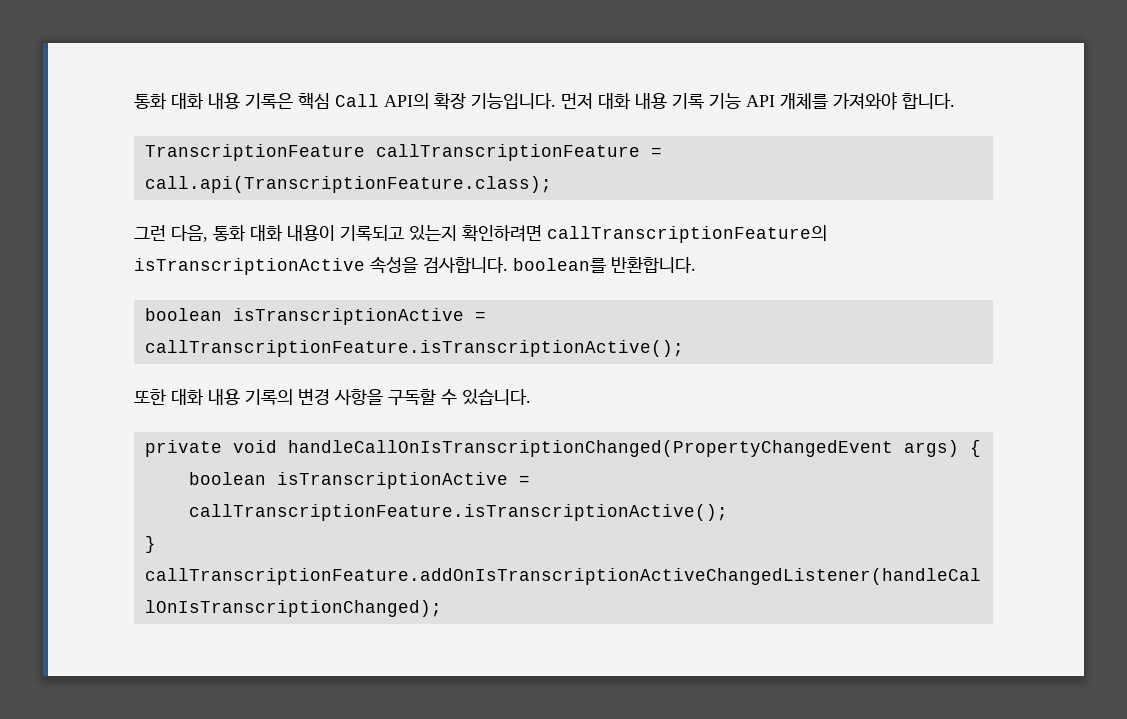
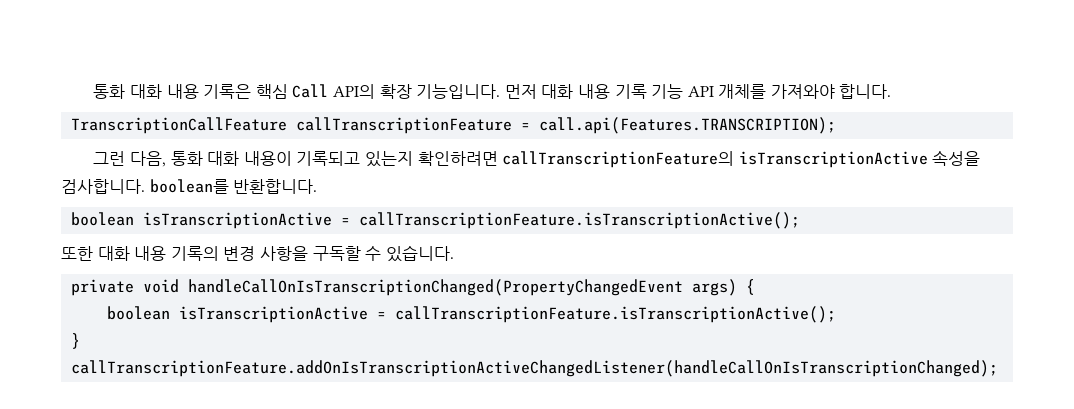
[144,144,365,161] TranscriptionFeature -> [71,117,288,134] TranscriptionCallFeature
[144,176,552,193] call.api(TranscriptionFeature.class); -> [539,117,837,134] call.api(Features.TRANSCRIPTION);

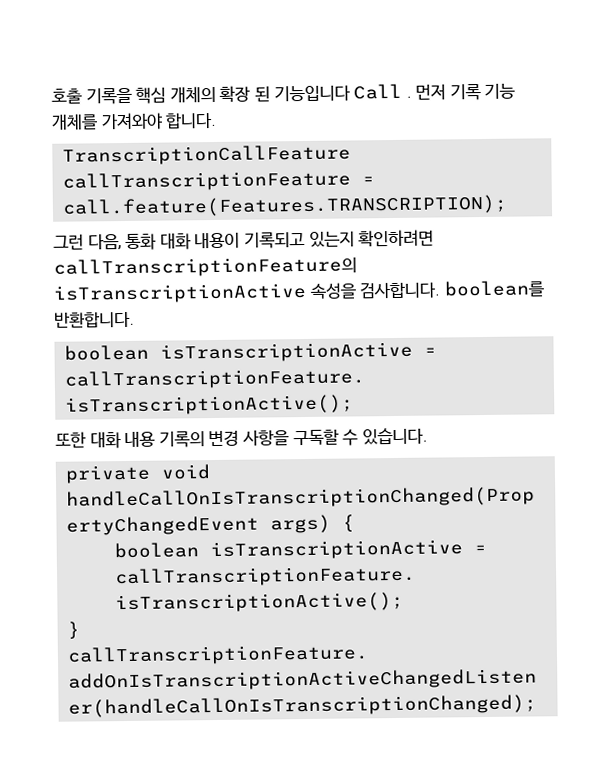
[93,84,610,99] 통화 대화 내용 기록은 핵심 Call API의 확장 기능입니다. 먼저 대화 내용 -> [51,83,447,105] 호출 기록을 핵심 개체의 확장 된 기능입니다 Call . 먼저
[687,86,714,97] API -> (516, 91) none
[539,117,837,134] call.api(Features.TRANSCRIPTION); -> [62,194,509,218] call.feature(Features.TRANSCRIPTION);

